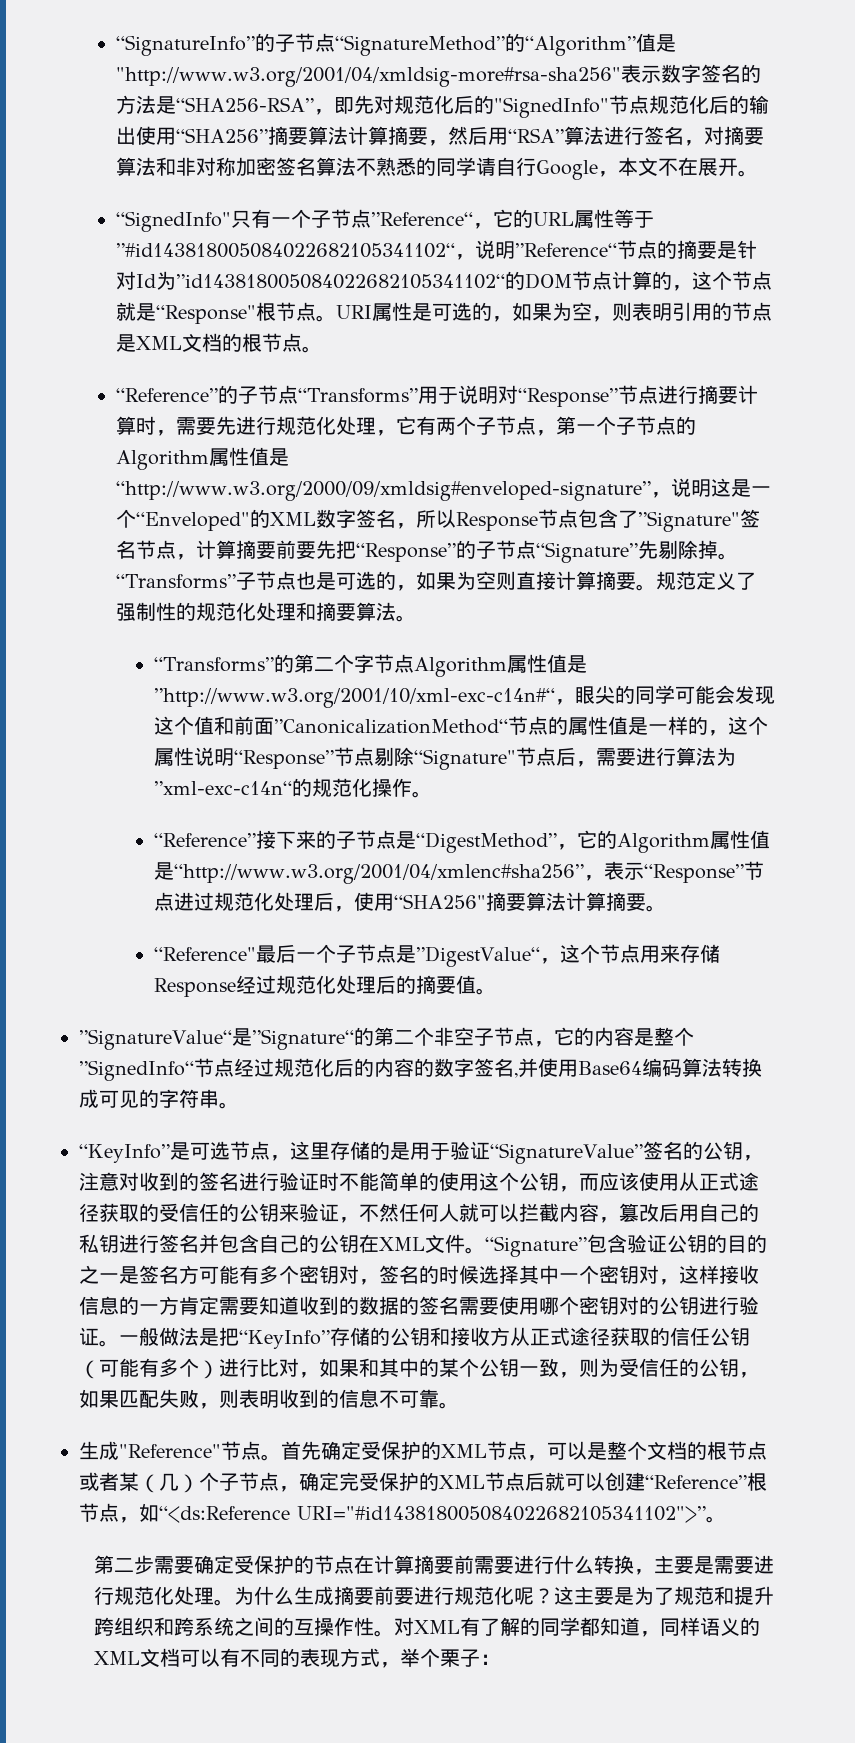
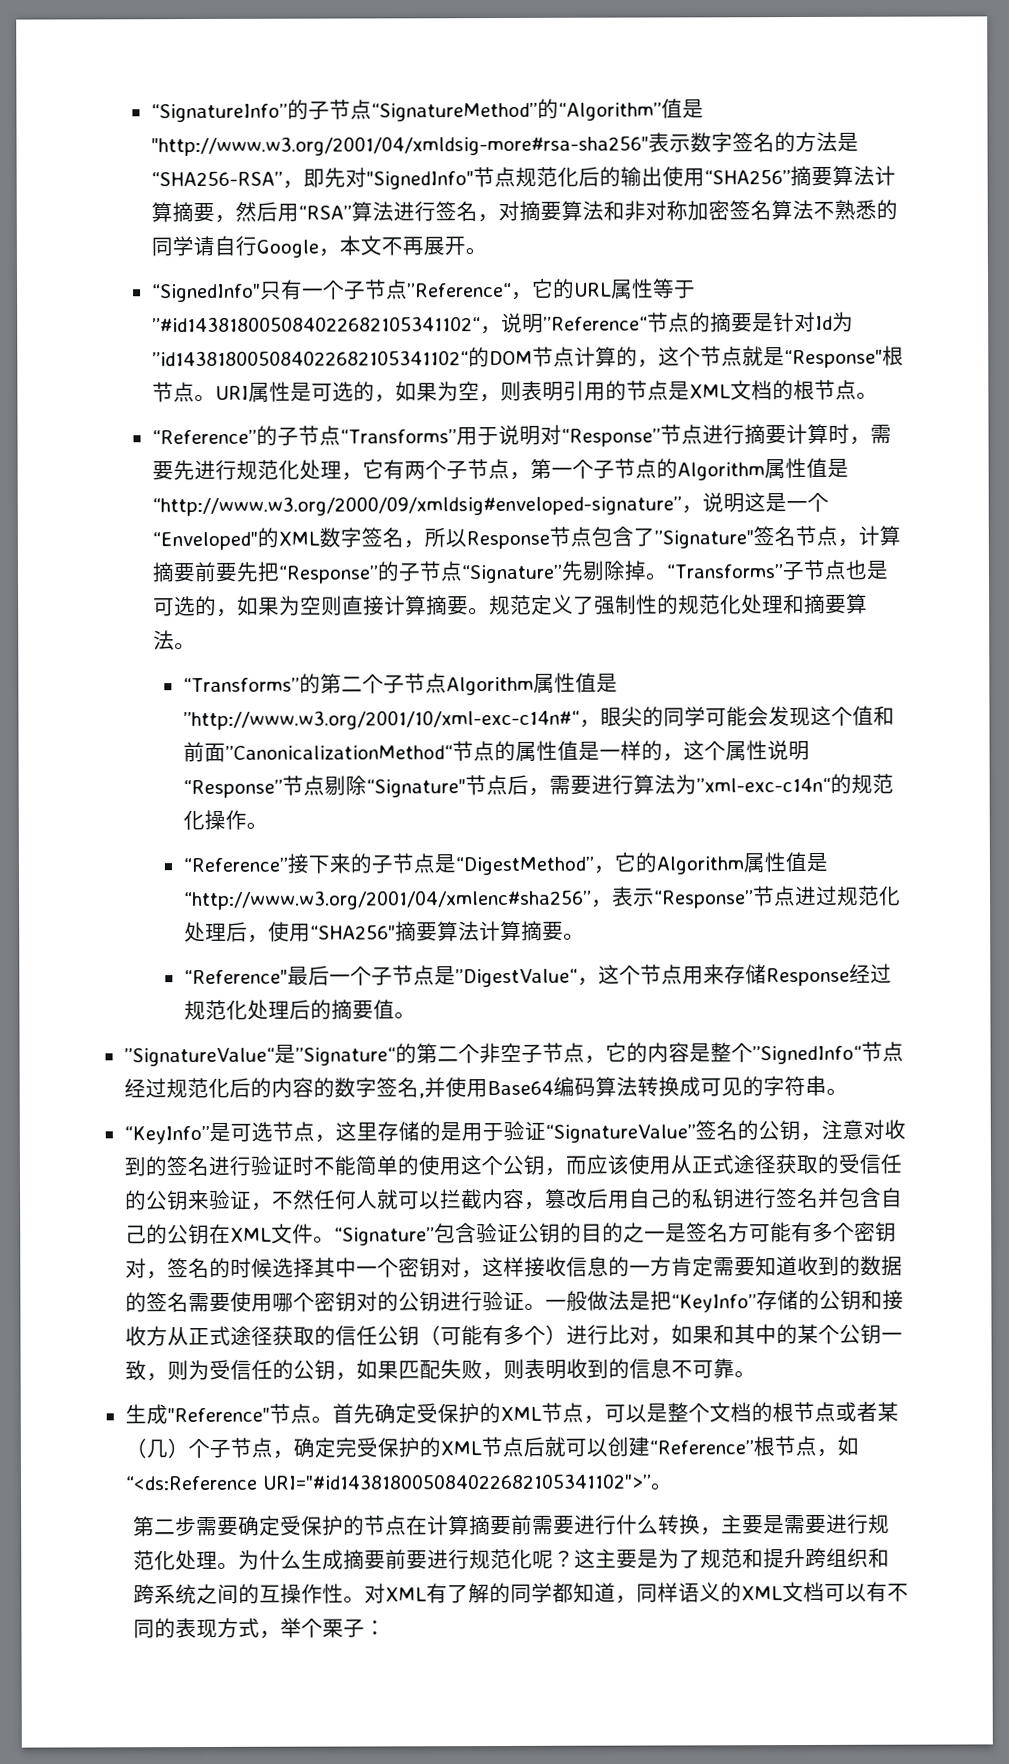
[394,95,495,114] 规范化后的 -> (367, 177) none
[678,157,699,176] 在 -> [401,236,424,256] 再
[353,654,374,673] 字 -> [382,674,405,694] 子

